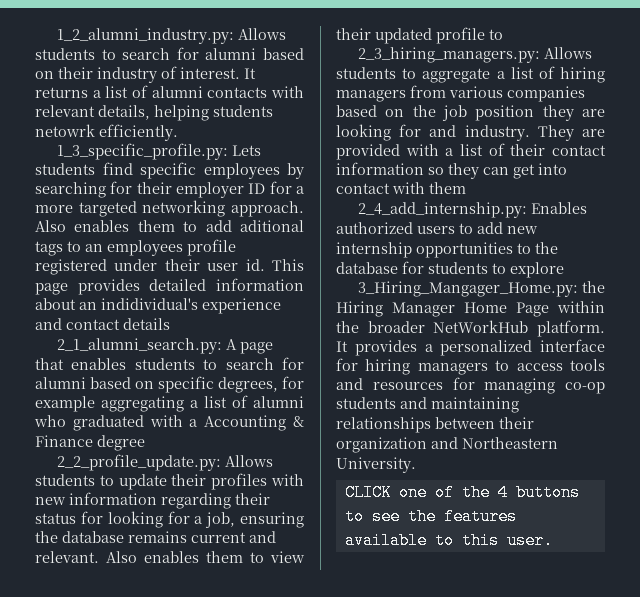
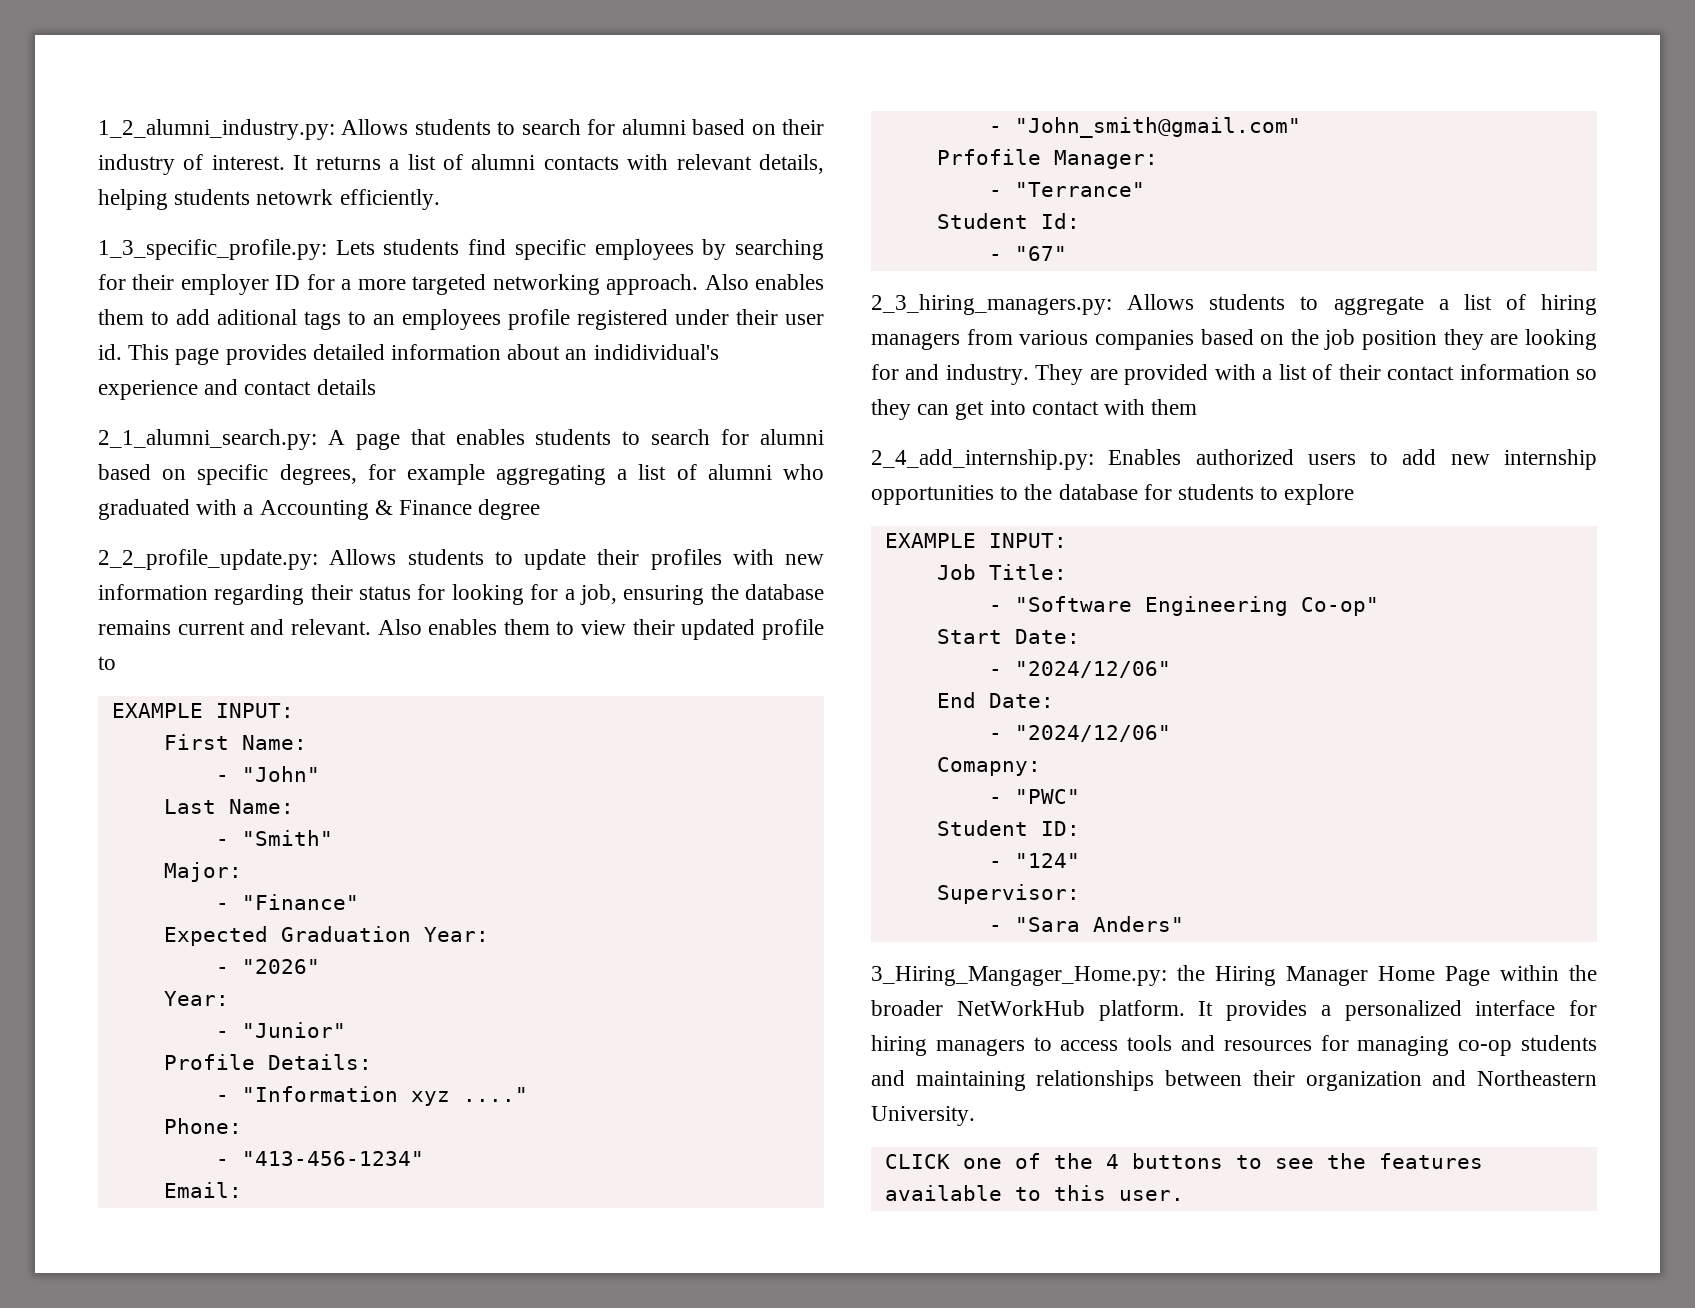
(503, 34) none -> [111,703,294,718] [163,734,307,750] [215,766,320,782] [163,799,294,814] [215,830,333,846] [163,862,242,882] [215,894,359,910] [163,926,489,946] [215,959,320,974] [163,991,229,1006] [215,1022,346,1038] [163,1054,372,1070] [215,1086,528,1106] [163,1118,242,1134] [215,1151,424,1166] [163,1182,242,1198] [988,117,1301,138] [936,149,1158,169] [988,182,1145,197] [936,213,1080,229] [988,246,1067,261] // EXAMPLE INPUT: // First Name: // - "John" // Last Name: // - "Smith" // Major: // - "Finance" // Expected Graduation Year: // - "2026" // Year: // - "Junior" // Profile Details: // - "Information xyz ...." // Phone: // - "413-456-1234" // Email: // - "John_smith@gmail.com" // Prfofile Manager: // - "Terrance" // Student Id: // - "67"
(564, 270) none -> [884,533,1067,548] [936,564,1067,580] [988,596,1379,616] [936,629,1080,644] [988,661,1171,678] [936,692,1054,708] [988,725,1171,742] [936,757,1041,776] [988,789,1080,804] [936,820,1080,836] [988,853,1080,868] [936,884,1080,904] [988,916,1184,932] // EXAMPLE INPUT: // Job Title: // - "Software Engineering Co-op" // Start Date: // - "2024/12/06" // End Date: // - "2024/12/06" // Comapny: // - "PWC" // Student ID: // - "124" // Supervisor: // - "Sara Anders"

